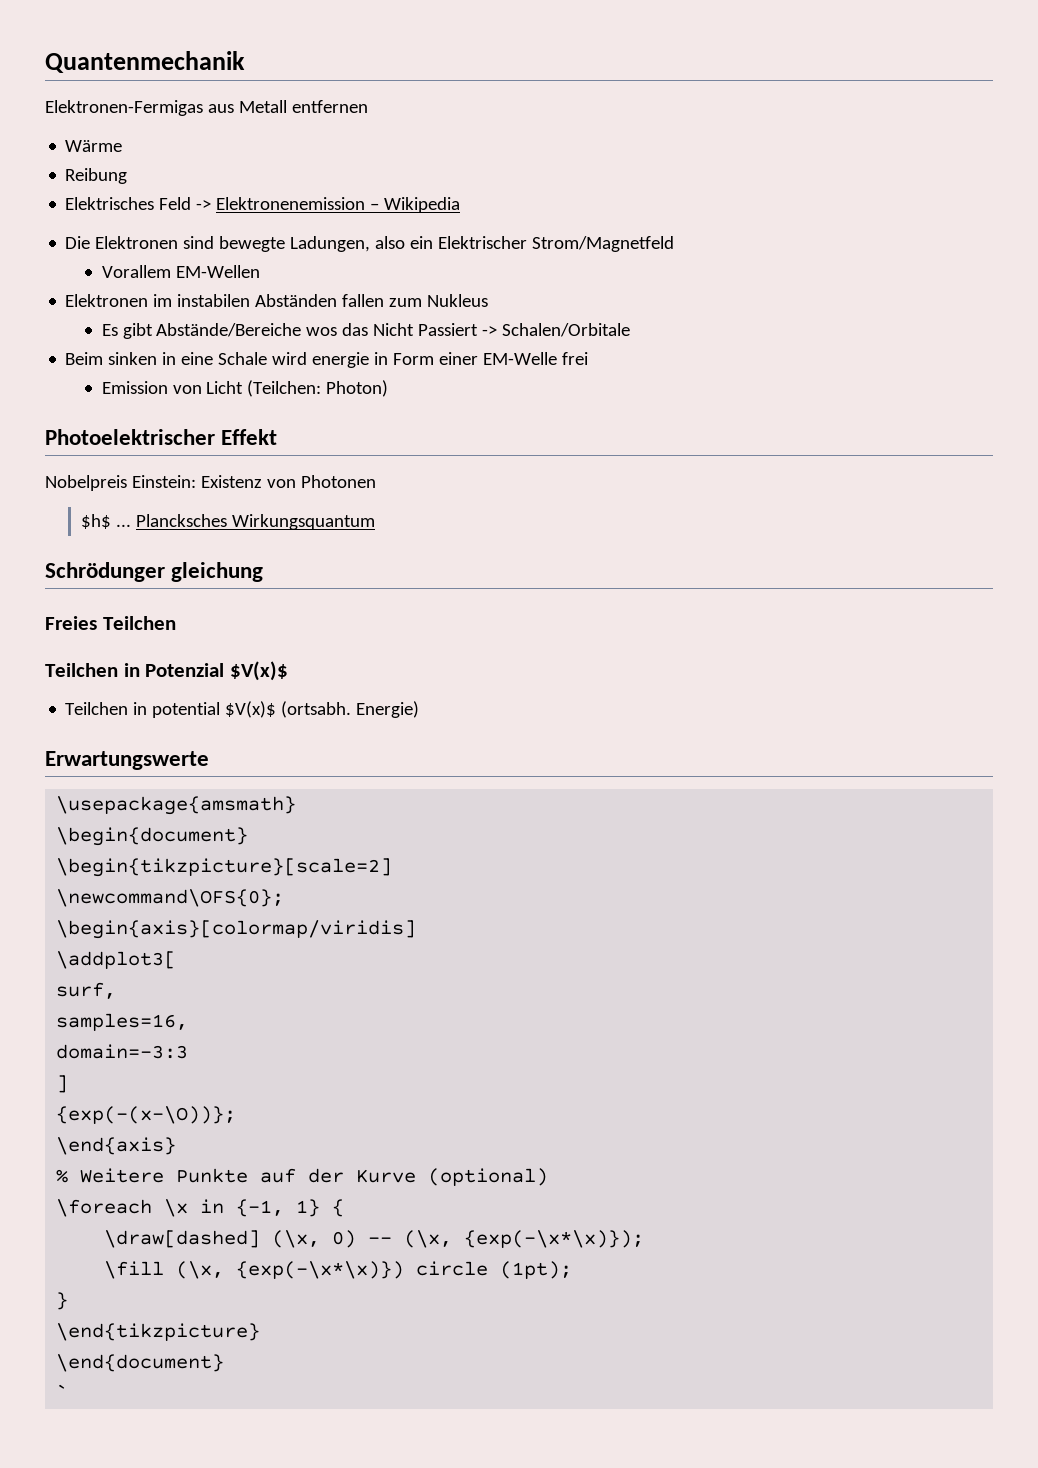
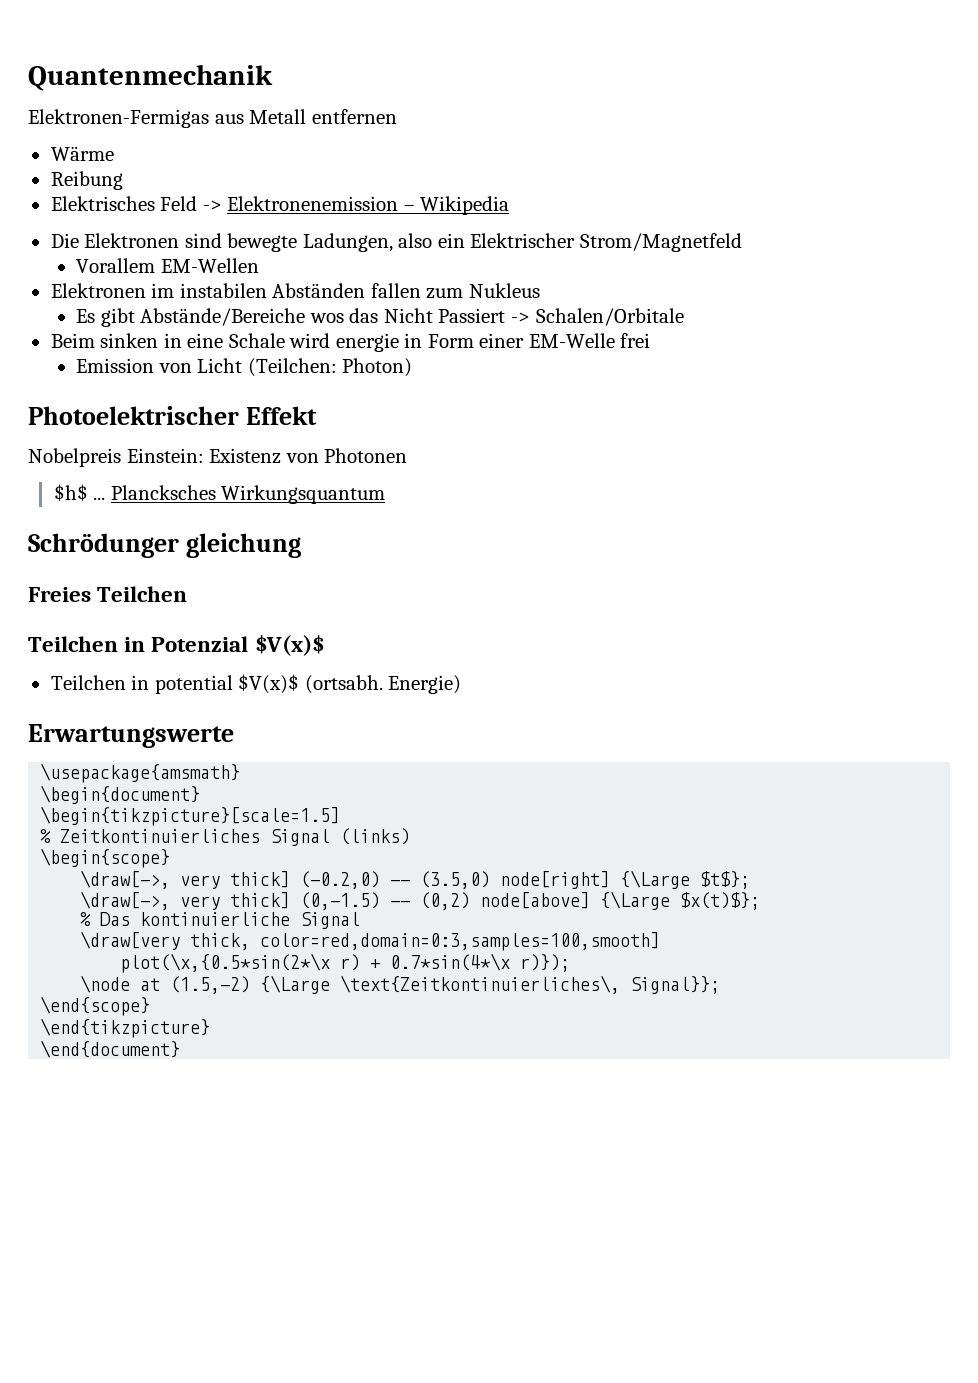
[56,858,393,877] [56,889,285,907] [56,920,417,939] [56,951,177,969] [56,982,117,999] [56,1013,189,1031] [56,1044,189,1059] [56,1075,69,1093] [56,1106,237,1124] [56,1137,177,1155] [56,1168,549,1186] [56,1199,345,1217] [104,1230,645,1248] [104,1261,573,1279] [56,1292,69,1310] \begin{tikzpicture}[scale=2] // \newcommand\OFS{0}; // \begin{axis}[colormap/viridis] // \addplot3[ // surf, // samples=16, // domain=-3:3 // ] // {exp(-(x-\O))}; // \end{axis} // % Weitere Punkte auf der Kurve (optional) // \foreach \x in {-1, 1} { // \draw[dashed] (\x, 0) -- (\x, {exp(-\x*\x)}); // \fill (\x, {exp(-\x*\x)}) circle (1pt); // } -> [40,806,341,826] [40,828,411,846] [40,848,171,868] [80,870,751,889] [80,891,761,910] [80,912,361,929] [80,931,661,951] [120,953,571,973] [80,975,721,994] [40,996,151,1016] \begin{tikzpicture}[scale=1.5] // % Zeitkontinuierliches Signal (links) // \begin{scope} // \draw[->, very thick] (-0.2,0) -- (3.5,0) node[right] {\Large $t$}; // \draw[->, very thick] (0,-1.5) -- (0,2) node[above] {\Large $x(t)$}; // % Das kontinuierliche Signal // \draw[very thick, color=red,domain=0:3,samples=100,smooth] // plot(\x,{0.5*sin(2*\x r) + 0.7*sin(4*\x r)}); // \node at (1.5,-2) {\Large \text{Zeitkontinuierliches\, Signal}}; // \end{scope}
[56,1384,69,1399] // ` -> (181, 1049) none

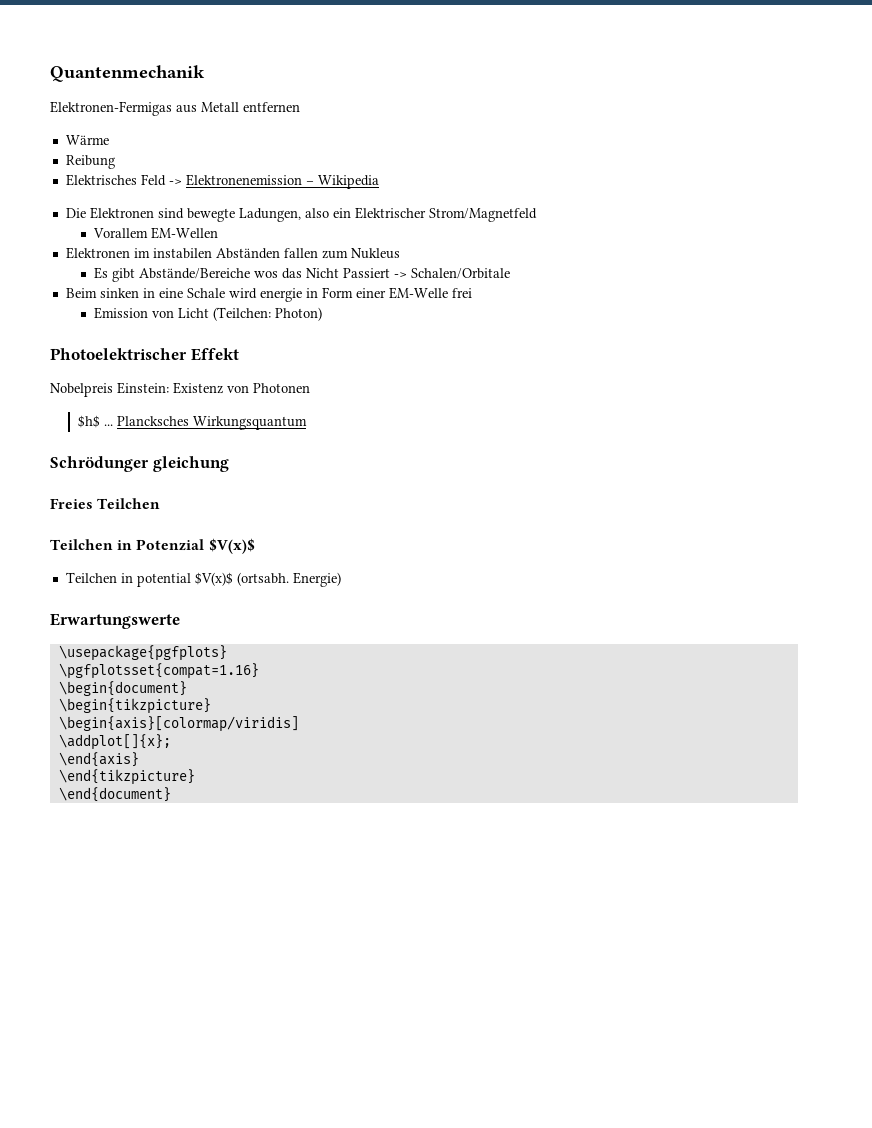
[40,763,241,783] \usepackage{amsmath} -> [58,645,227,661] [58,663,259,679] \usepackage{pgfplots} // \pgfplotsset{compat=1.16}
[40,806,341,826] [40,828,411,846] [40,848,171,868] [80,870,751,889] [80,891,761,910] [80,912,361,929] [80,931,661,951] [120,953,571,973] [80,975,721,994] [40,996,151,1016] \begin{tikzpicture}[scale=1.5] // % Zeitkontinuierliches Signal (links) // \begin{scope} // \draw[->, very thick] (-0.2,0) -- (3.5,0) node[right] {\Large $t$}; // \draw[->, very thick] (0,-1.5) -- (0,2) node[above] {\Large $x(t)$}; // % Das kontinuierliche Signal // \draw[very thick, color=red,domain=0:3,samples=100,smooth] // plot(\x,{0.5*sin(2*\x r) + 0.7*sin(4*\x r)}); // \node at (1.5,-2) {\Large \text{Zeitkontinuierliches\, Signal}}; // \end{scope} -> [58,698,211,714] [58,716,299,732] [58,734,171,750] [58,752,139,767] \begin{tikzpicture} // \begin{axis}[colormap/viridis] // \addplot[]{x}; // \end{axis}

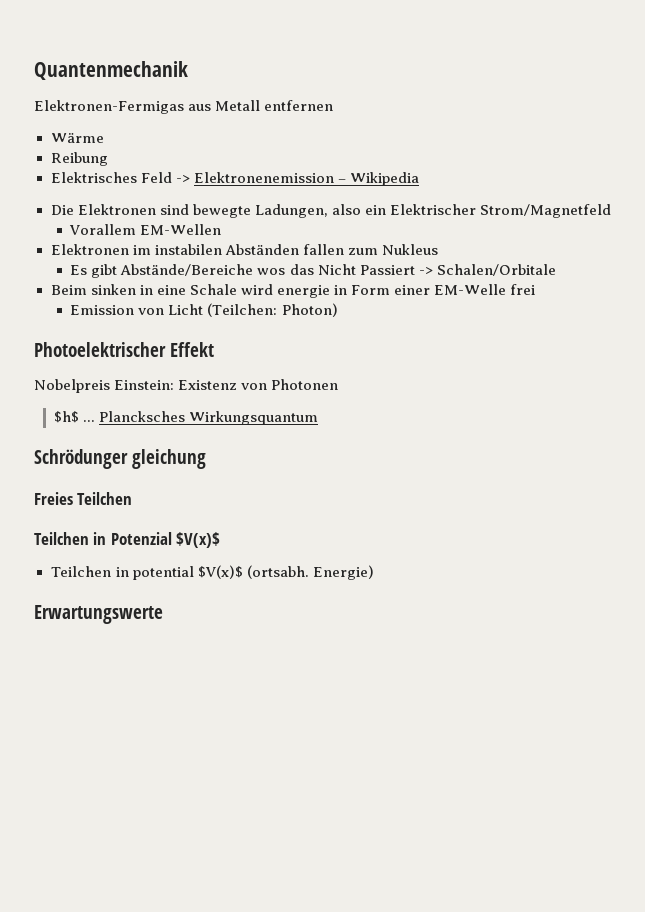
[58,645,227,661] [58,663,259,679] [58,681,187,696] [58,698,211,714] [58,716,299,732] [58,734,171,750] [58,752,139,767] [58,769,195,785] [58,787,171,802] // \usepackage{pgfplots} // \pgfplotsset{compat=1.16} // \begin{document} // \begin{tikzpicture} // \begin{axis}[colormap/viridis] // \addplot[]{x}; // \end{axis} // \end{tikzpicture} // \end{document} -> (163, 614) none

